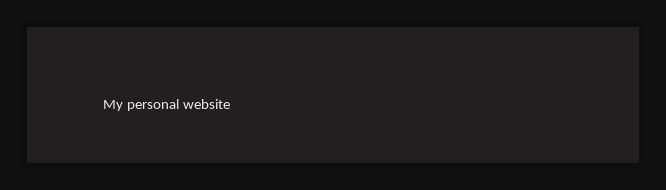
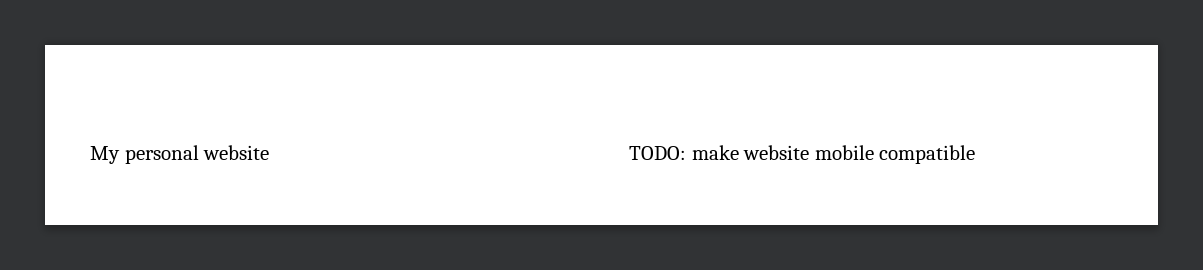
(230, 104) none -> [629,145,976,164] // TODO: make website mobile compatible

